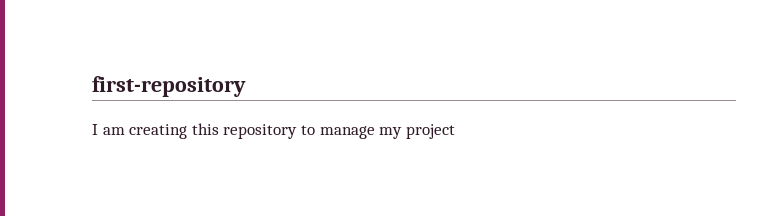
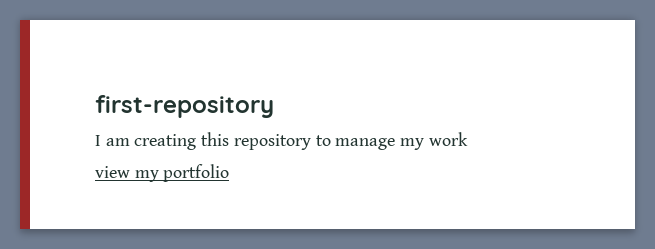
[405,124,455,139] project -> [428,132,468,146] [95,164,230,182] work // view my portfolio

